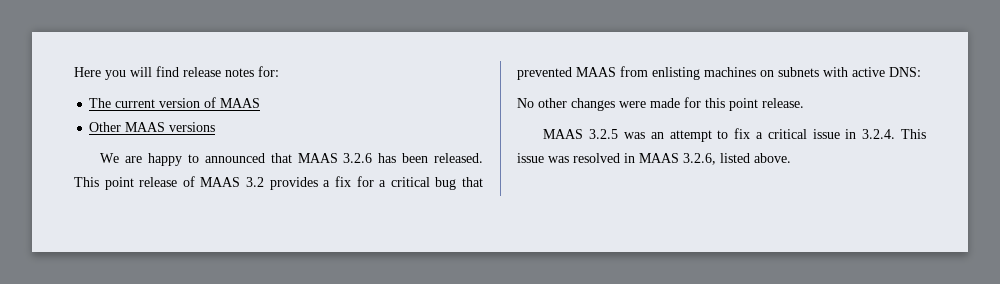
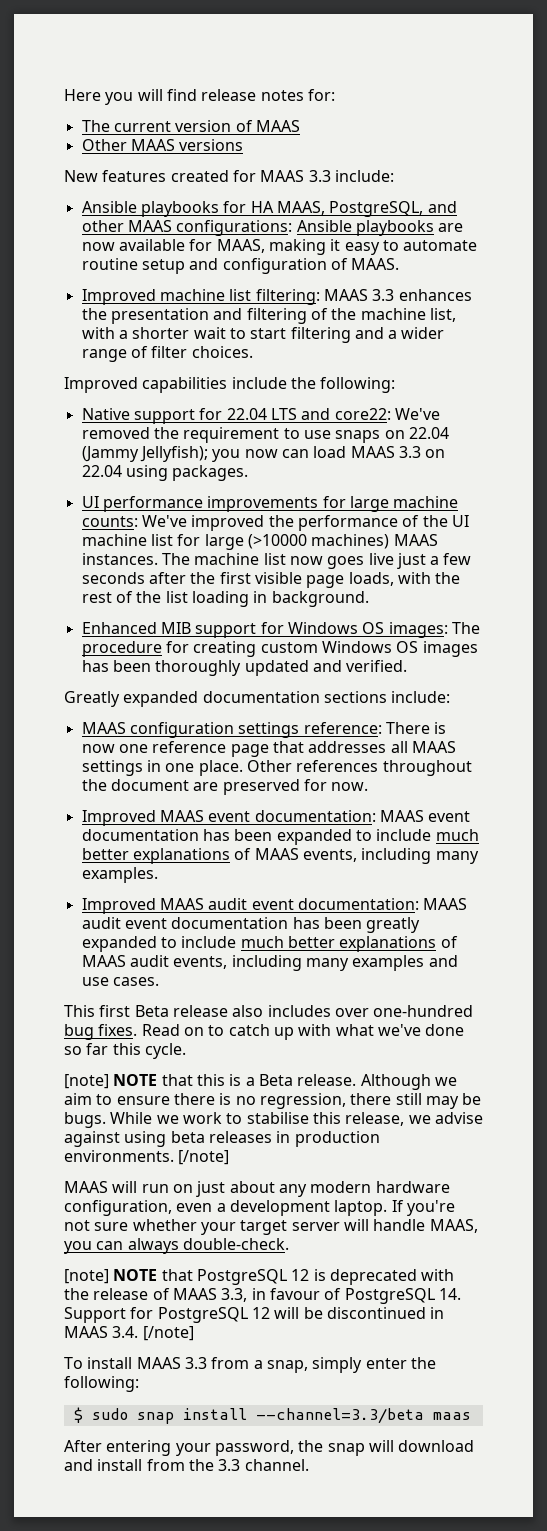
[100,153,483,166] [74,176,484,190] [517,66,921,80] [517,97,804,111] [543,128,926,142] [517,153,791,165] We are happy to announced that MAAS 3.2.6 has been released. This point release of MAAS 3.2 provides a fix for a critical bug that prevented MAAS from enlisting machines on subnets with active DNS: // No other changes were made for this point release. // MAAS 3.2.5 was an attempt to fix a critical issue in 3.2.4. This issue was resolved in MAAS 3.2.6, listed above. -> [64,170,394,182] [81,201,457,217] [81,220,464,236] [81,239,478,255] [81,258,400,274] [81,289,472,305] [81,308,456,324] [81,327,445,343] [81,346,253,362] [64,377,396,393] [81,408,440,424] [81,427,449,443] [81,446,446,462] [81,465,249,481] [81,496,459,512] [81,515,469,531] [81,534,438,550] [81,553,472,569] [81,572,461,588] [81,591,369,607] [81,622,480,638] [81,641,478,657] [81,660,408,676] [64,691,451,707] [81,722,447,738] [81,741,456,757] [81,760,472,776] [81,779,369,795] [81,810,471,826] [81,829,479,845] [81,848,479,864] [81,867,158,883] [81,898,468,914] [81,917,421,933] [81,936,458,952] [81,955,458,971] [81,977,159,986] [64,1005,474,1017] [64,1024,465,1040] [64,1043,186,1059] [64,1074,457,1090] [64,1093,482,1109] [64,1112,483,1128] [64,1131,380,1147] [64,1150,230,1165] [64,1181,450,1197] [64,1200,455,1216] [64,1219,478,1235] [64,1238,289,1254] [64,1269,455,1285] [64,1288,461,1304] [64,1307,445,1323] [64,1326,194,1341] [64,1357,436,1373] [64,1376,139,1392] [73,1407,471,1424] [64,1440,475,1456] [64,1459,309,1471] New features created for MAAS 3.3 include: // Ansible playbooks for HA MAAS, PostgreSQL, and other MAAS configurations: Ansible playbooks are now available for MAAS, making it easy to automate routine setup and configuration of MAAS. // Improved machine list filtering: MAAS 3.3 enhances the presentation and filtering of the machine list, with a shorter wait to start filtering and a wider range of filter choices. // Improved capabilities include the following: // Native support for 22.04 LTS and core22: We've removed the requirement to use snaps on 22.04 (Jammy Jellyfish); you now can load MAAS 3.3 on 22.04 using packages. // UI performance improvements for large machine counts: We've improved the performance of the UI machine list for large (>10000 machines) MAAS instances. The machine list now goes live just a few seconds after the first visible page loads, with the rest of the list loading in background. // Enhanced MIB support for Windows OS images: The procedure for creating custom Windows OS images has been thoroughly updated and verified. // Greatly expanded documentation sections include: // MAAS configuration settings reference: There is now one reference page that addresses all MAAS settings in one place. Other references throughout the document are preserved for now. // Improved MAAS event documentation: MAAS event documentation has been expanded to include much better explanations of MAAS events, including many examples. // Improved MAAS audit event documentation: MAAS audit event documentation has been greatly expanded to include much better explanations of MAAS audit events, including many examples and use cases. // This first Beta release also includes over one-hundred bug fixes. Read on to catch up with what we've done so far this cycle. // [note] NOTE that this is a Beta release. Although we aim to ensure there is no regression, there still may be bugs. While we work to stabilise this release, we advise against using beta releases in production environments. [/note] // MAAS will run on just about any modern hardware configuration, even a development laptop. If you're not sure whether your target server will handle MAAS, you can always double-check. // [note] NOTE that PostgreSQL 12 is deprecated with the release of MAAS 3.3, in favour of PostgreSQL 14. Support for PostgreSQL 12 will be discontinued in MAAS 3.4. [/note] // To install MAAS 3.3 from a snap, simply enter the following: // $ sudo snap install --channel=3.3/beta maas // After entering your password, the snap will download and install from the 3.3 channel.

